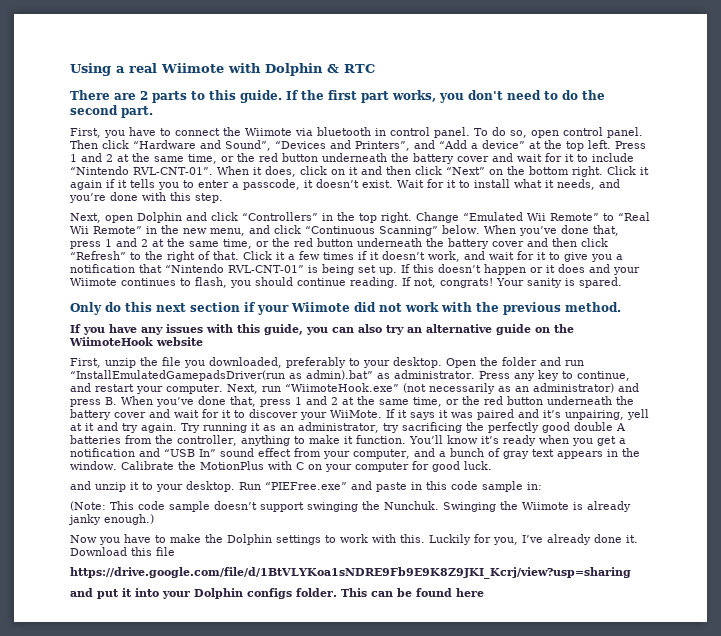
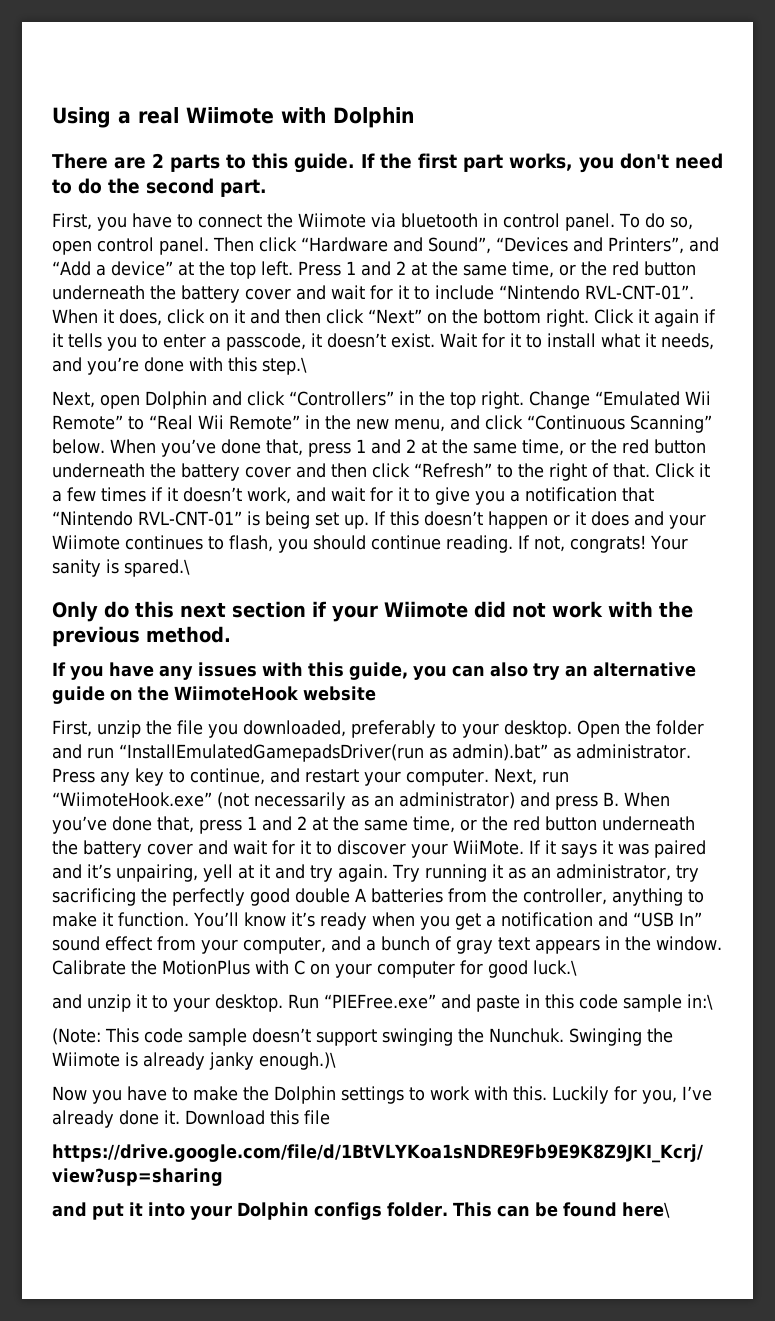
[327,64,375,73] & RTC -> (414, 117) none
[195,193,223,203] step. -> [262,357,307,375] step.\
[579,277,622,288] spared. -> [124,559,190,577] spared.\
[463,461,492,470] luck. -> [533,960,577,976] luck.\
[527,482,542,490] in: -> [686,994,713,1010] in:\
[104,514,154,525] enough.) -> [259,1052,336,1070] enough.)\
[456,588,484,597] here -> [621,1202,670,1218] here\

